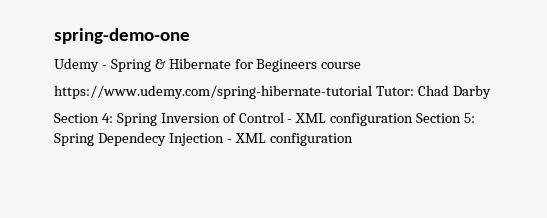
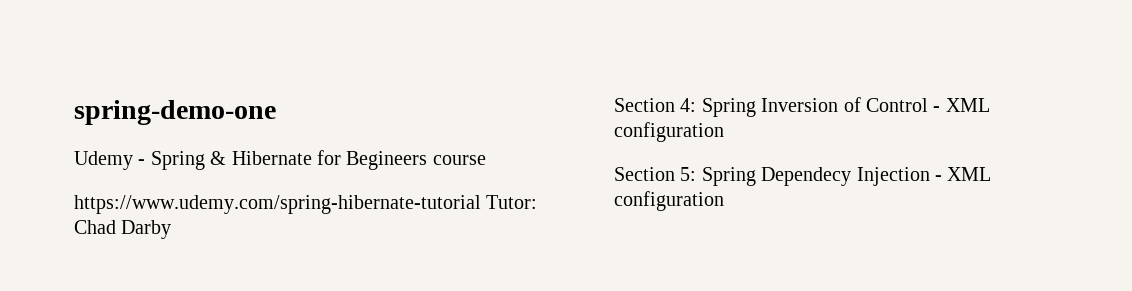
(414, 119) none -> (724, 132) //

